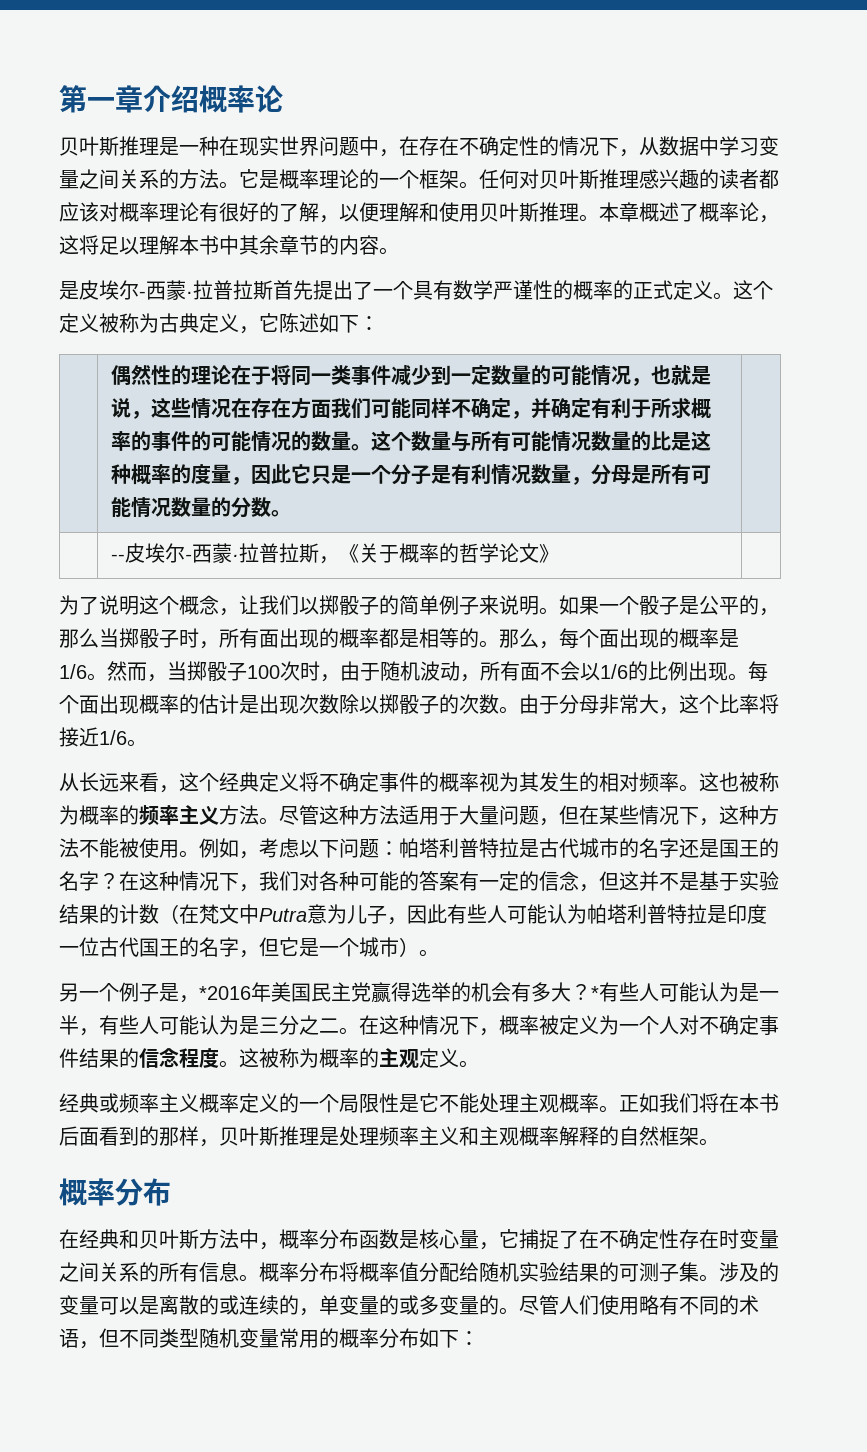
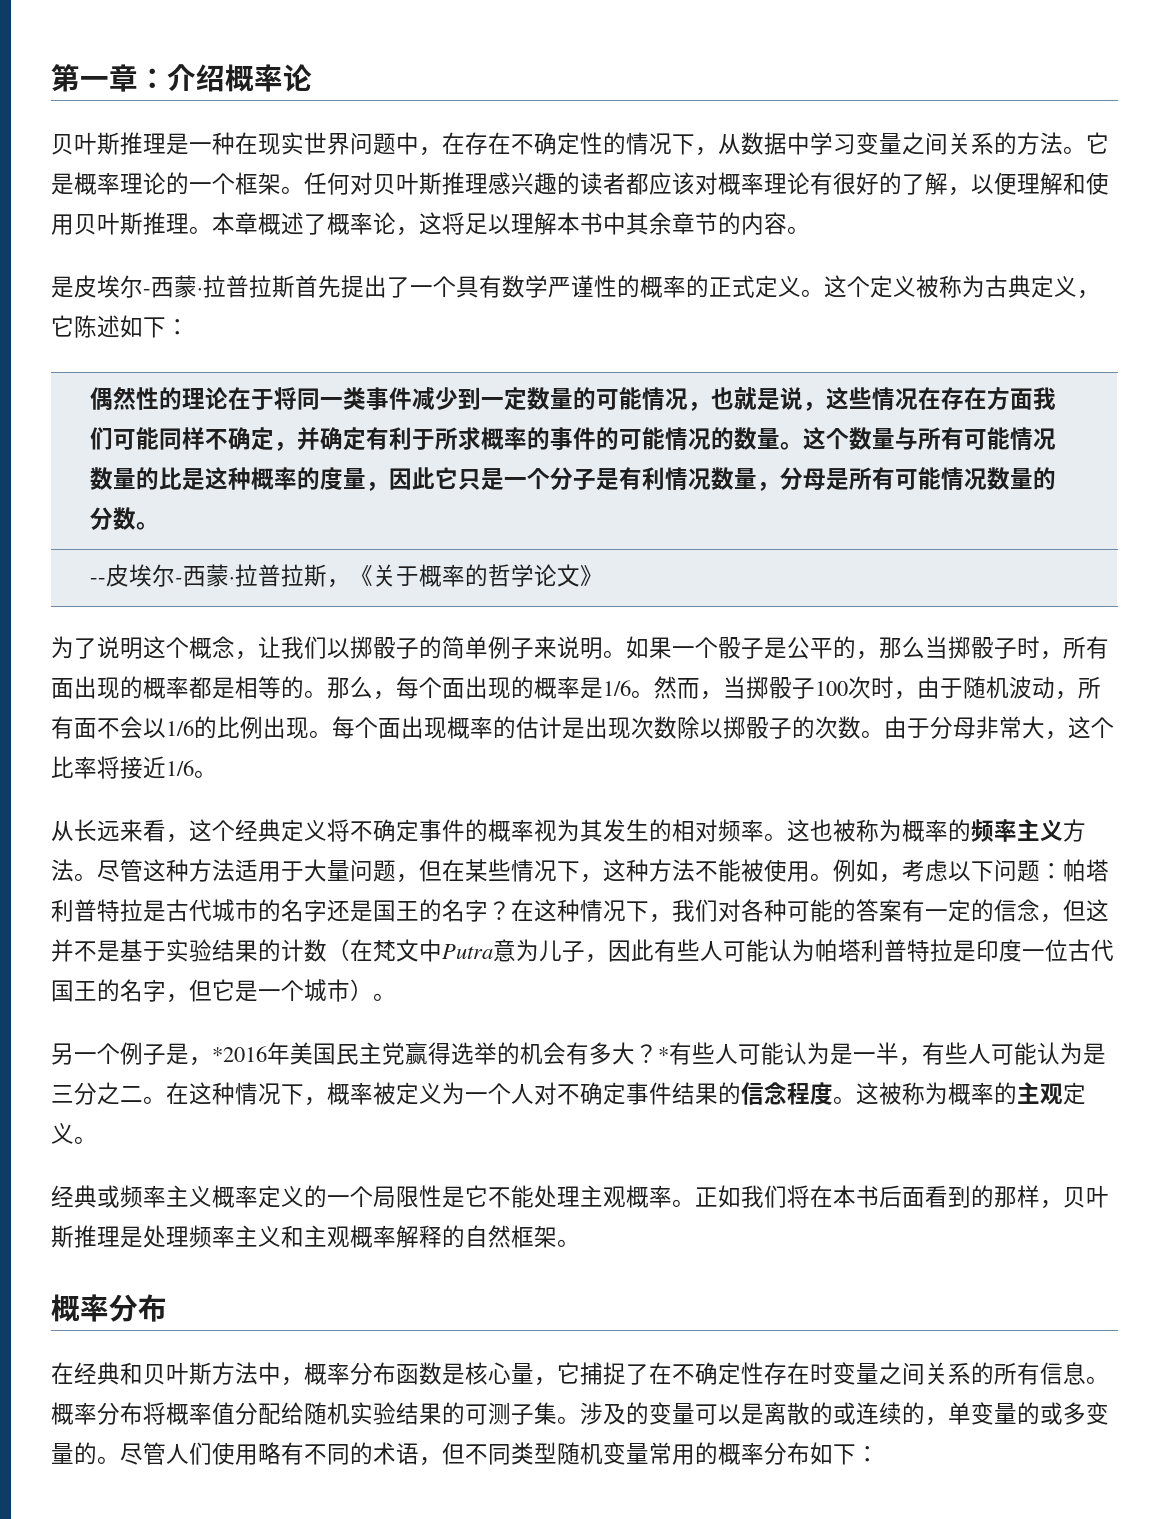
(143, 99) none -> [138,68,167,89] ：

